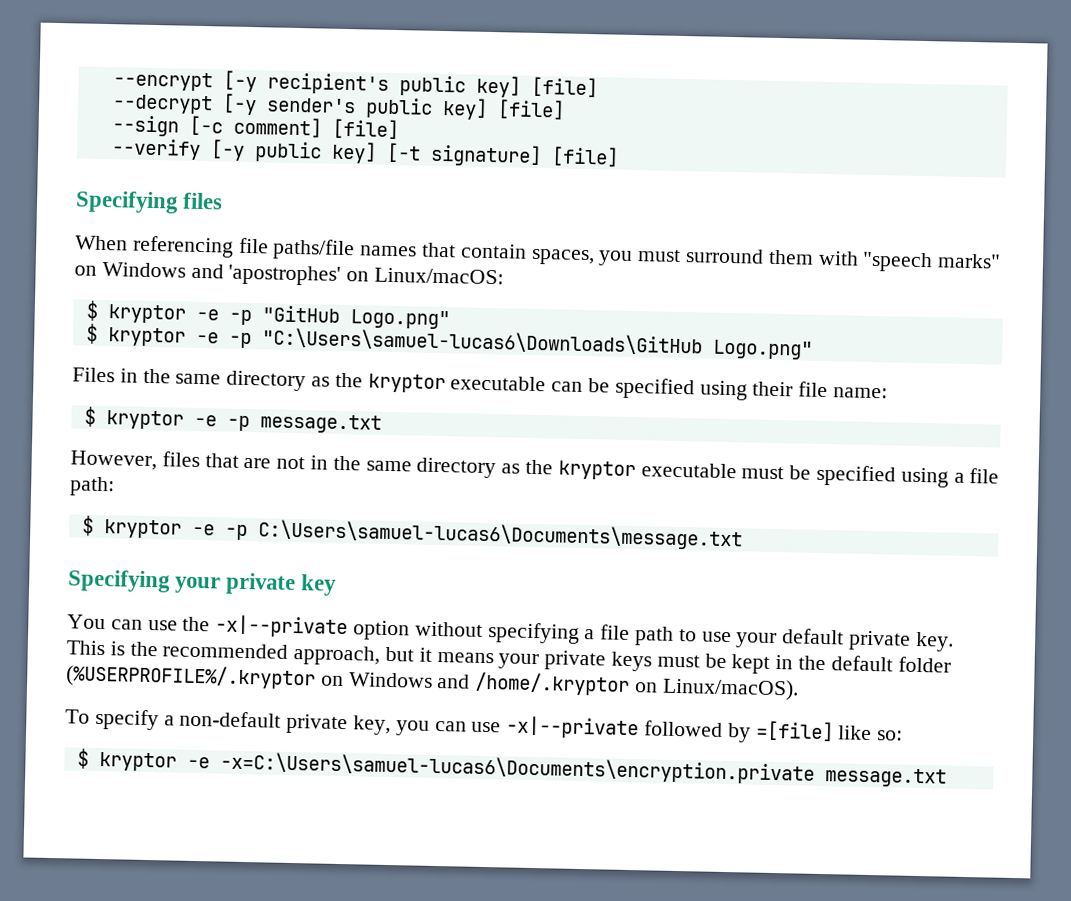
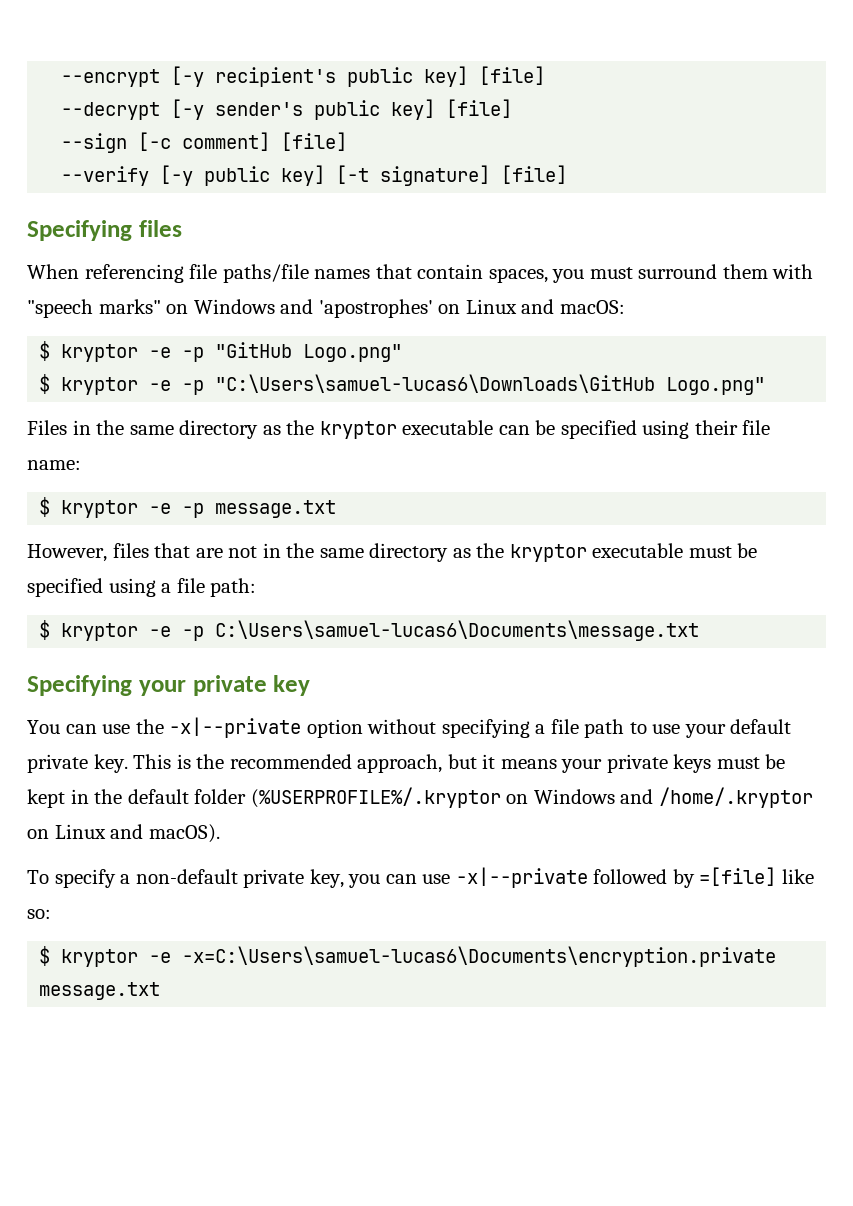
[374,267,505,285] Linux/macOS: -> [465,299,625,314] Linux and macOS:
[661,677,799,701] Linux/macOS). -> [54,824,220,843] Linux and macOS).

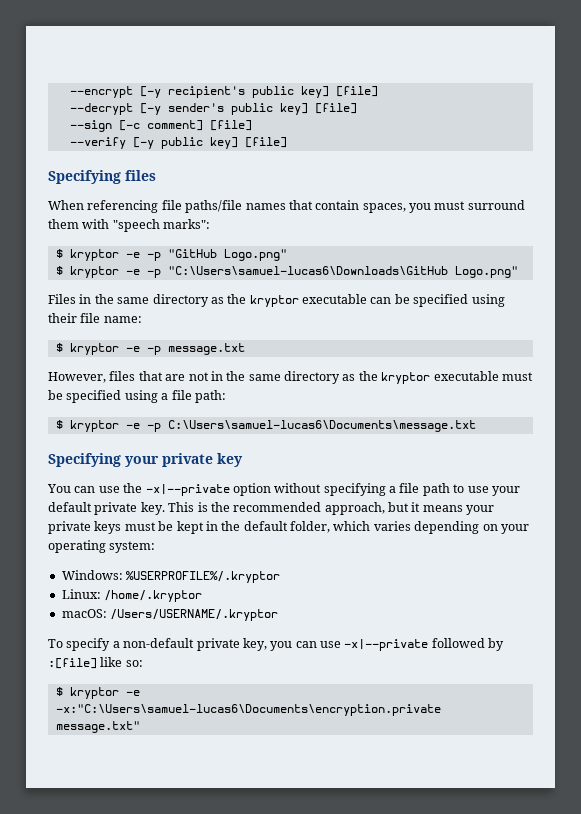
[336,165,491,186] [-t signature] -> (238, 143) none
[98,299,625,318] marks" on Windows and 'apostrophes' on Linux and macOS: -> [163,219,211,229] marks":
[194,787,813,808] [27,824,220,843] folder (%USERPROFILE%/.kryptor on Windows and /home/.kryptor on Linux and macOS). -> [290,521,529,534] [48,540,156,553] [61,570,281,583] [61,589,203,602] [61,609,279,621] folder, which varies depending on your operating system: // Windows: %USERPROFILE%/.kryptor // Linux: /home/.kryptor // macOS: /Users/USERNAME/.kryptor
[699,867,777,886] =[file] -> [48,658,97,669] :[file]
[182,946,777,967] [39,982,161,1000] -x=C:\Users\samuel-lucas6\Documents\encryption.private message.txt -> [55,704,441,716] [55,721,140,733] -x:"C:\Users\samuel-lucas6\Documents\encryption.private message.txt"

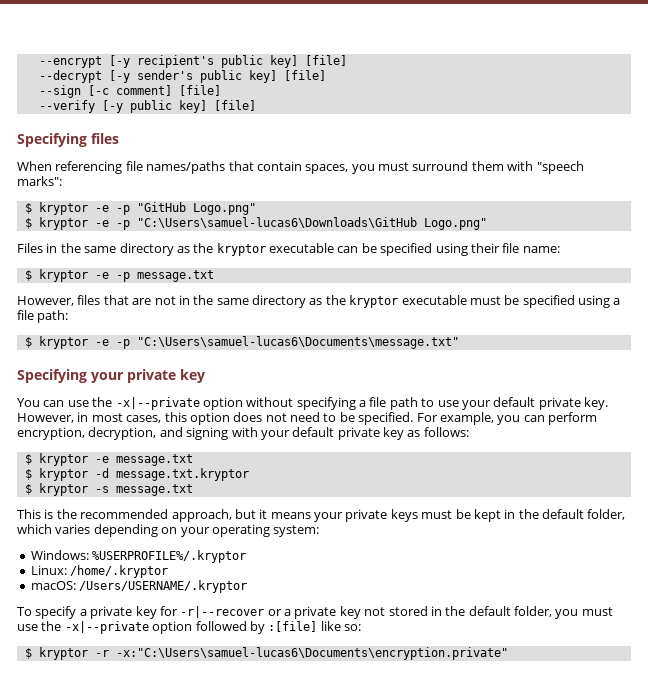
[185,200,286,213] paths/file names -> [146,161,226,174] names/paths
[167,420,476,432] C:\Users\samuel-lucas6\Documents\message.txt -> [136,336,459,349] "C:\Users\samuel-lucas6\Documents\message.txt"
(165, 508) none -> [17,412,597,425] [17,427,469,440] [24,453,193,466] [24,468,249,481] [24,483,193,496] However, in most cases, this option does not need to be specified. For example, you can perform encryption, decryption, and signing with your default private key as follows: // $ kryptor -e message.txt // $ kryptor -d message.txt.kryptor // $ kryptor -s message.txt //
[123,638,429,651] non-default private key, you can use -x|--private -> [90,606,613,619] [17,621,193,634] private key for -r|--recover or a private key not stored in the default folder, you must use the -x|--private option
[125,690,140,696] [55,704,441,716] [55,721,140,733] -e -x:"C:\Users\samuel-lucas6\Documents\encryption.private message.txt" -> [94,647,508,660] -r -x:"C:\Users\samuel-lucas6\Documents\encryption.private"

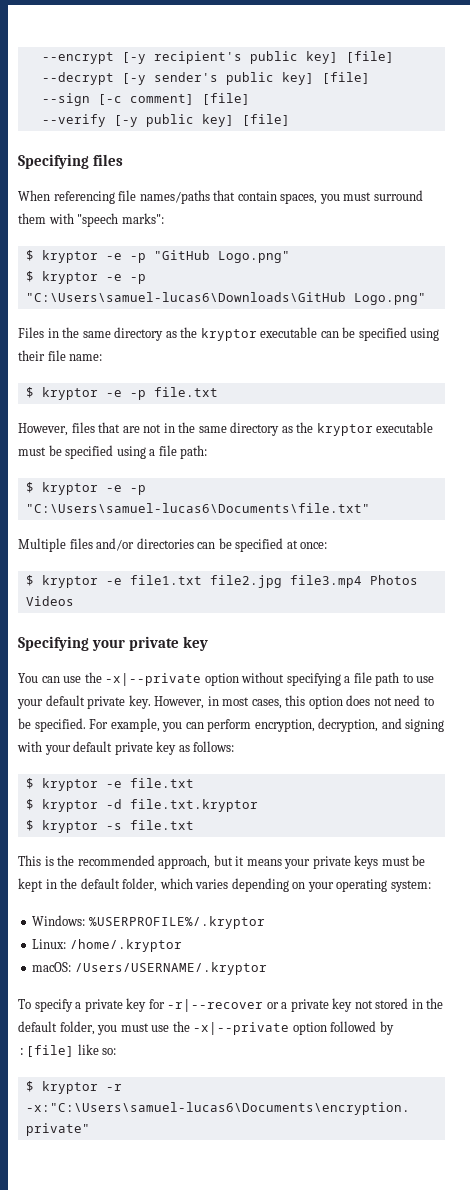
[136,270,214,282] message.txt -> [153,387,218,397] file.txt
[136,336,459,349] "C:\Users\samuel-lucas6\Documents\message.txt" -> [25,503,370,513] [18,538,328,552] [25,575,418,588] [25,596,74,606] "C:\Users\samuel-lucas6\Documents\file.txt" // Multiple files and/or directories can be specified at once: // $ kryptor -e file1.txt file2.jpg file3.mp4 Photos Videos
[115,454,193,466] message.txt -> [129,778,194,788] file.txt
[115,468,249,481] message.txt.kryptor -> [129,799,258,812] file.txt.kryptor
[115,484,193,496] message.txt -> [129,820,194,830] file.txt

